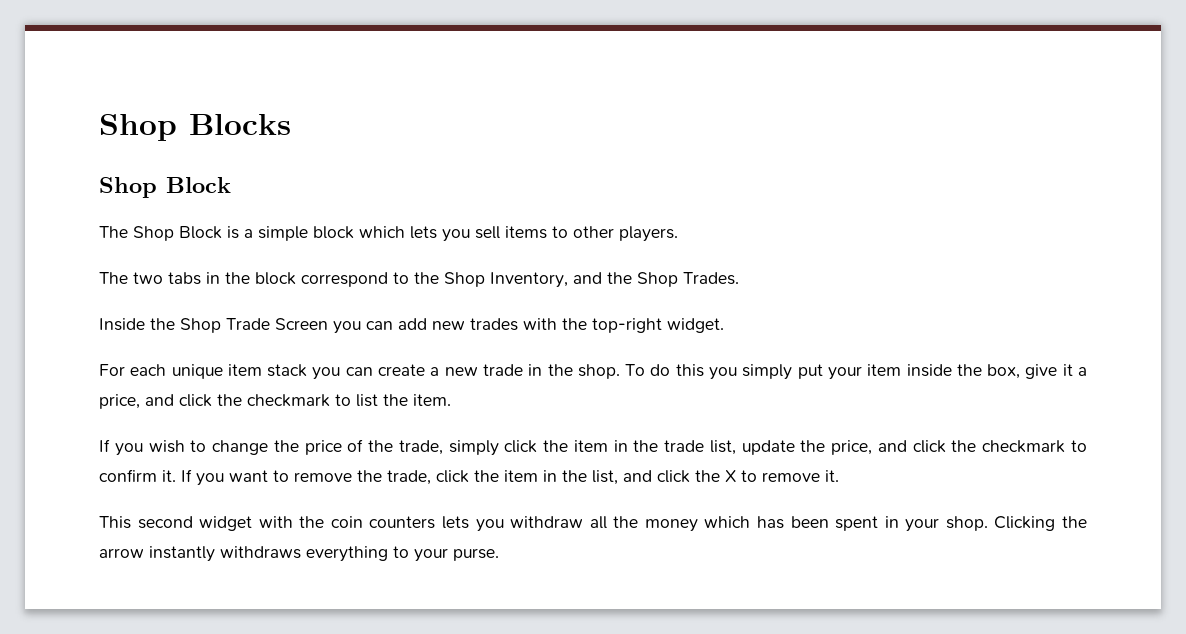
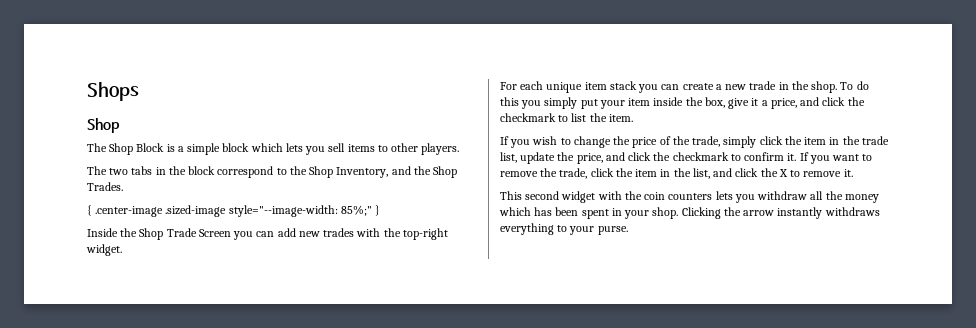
[99,114,291,141] [99,177,231,198] Shop Blocks // Shop Block -> [87,82,139,101] [87,118,120,133] Shops // Shop
(739, 278) none -> [87,205,381,217] // { .center-image .sized-image style="--image-width: 85%;" }

